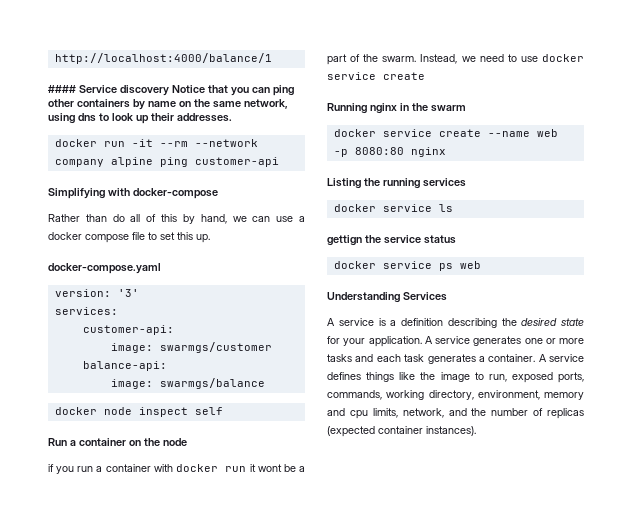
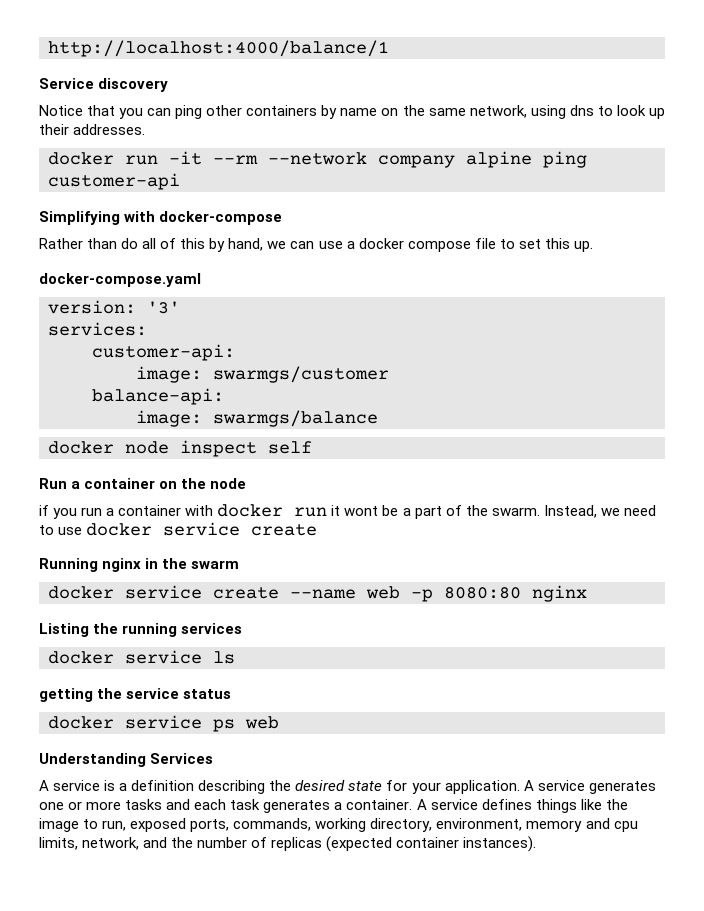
[48,85,76,93] #### -> (389, 48) none
(169, 90) none -> (169, 85) //
[327,235,362,246] gettign -> [39,688,93,702] getting

